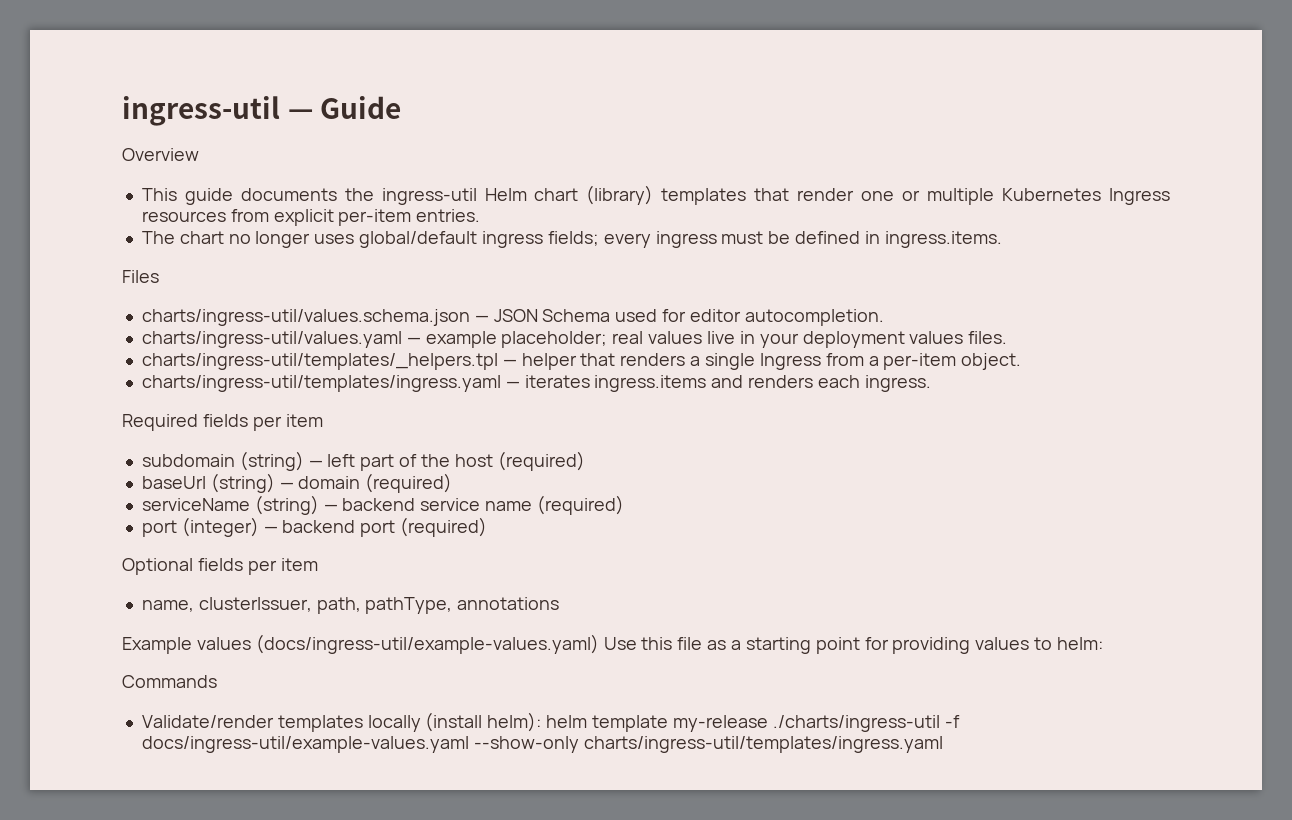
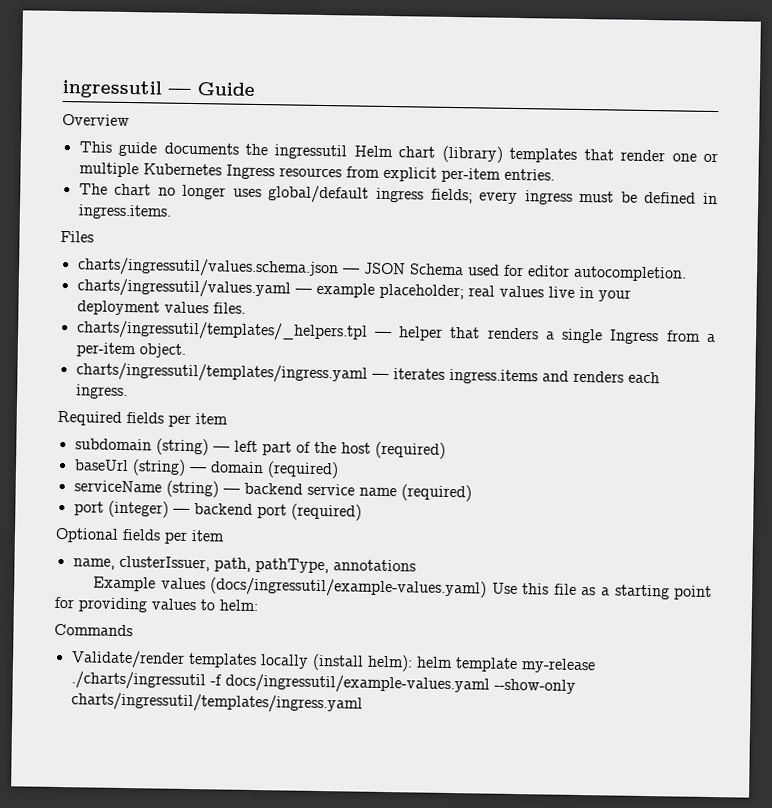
[122,96,280,126] ingress-util -> [62,80,162,99] ingressutil
[381,188,477,205] ingress-util -> [274,144,348,160] ingressutil
[141,309,470,326] charts/ingress-util/values.schema.json -> [76,257,339,279] charts/ingressutil/values.schema.json
[141,331,402,348] charts/ingress-util/values.yaml -> [76,278,291,299] charts/ingressutil/values.yaml
[141,353,498,370] charts/ingress-util/templates/_helpers.tpl -> [75,320,368,342] charts/ingressutil/templates/_helpers.tpl
[141,375,501,392] charts/ingress-util/templates/ingress.yaml -> [75,362,368,384] charts/ingressutil/templates/ingress.yaml
[255,634,599,654] (docs/ingress-util/example-values.yaml) -> [210,577,488,599] (docs/ingressutil/example-values.yaml)
[772,715,960,732] [141,736,943,753] ./charts/ingress-util -f docs/ingress-util/example-values.yaml --show-only charts/ingress-util/templates/ingress.yaml -> [70,671,576,695] [70,692,363,714] ./charts/ingressutil -f docs/ingressutil/example-values.yaml --show-only charts/ingressutil/templates/ingress.yaml

